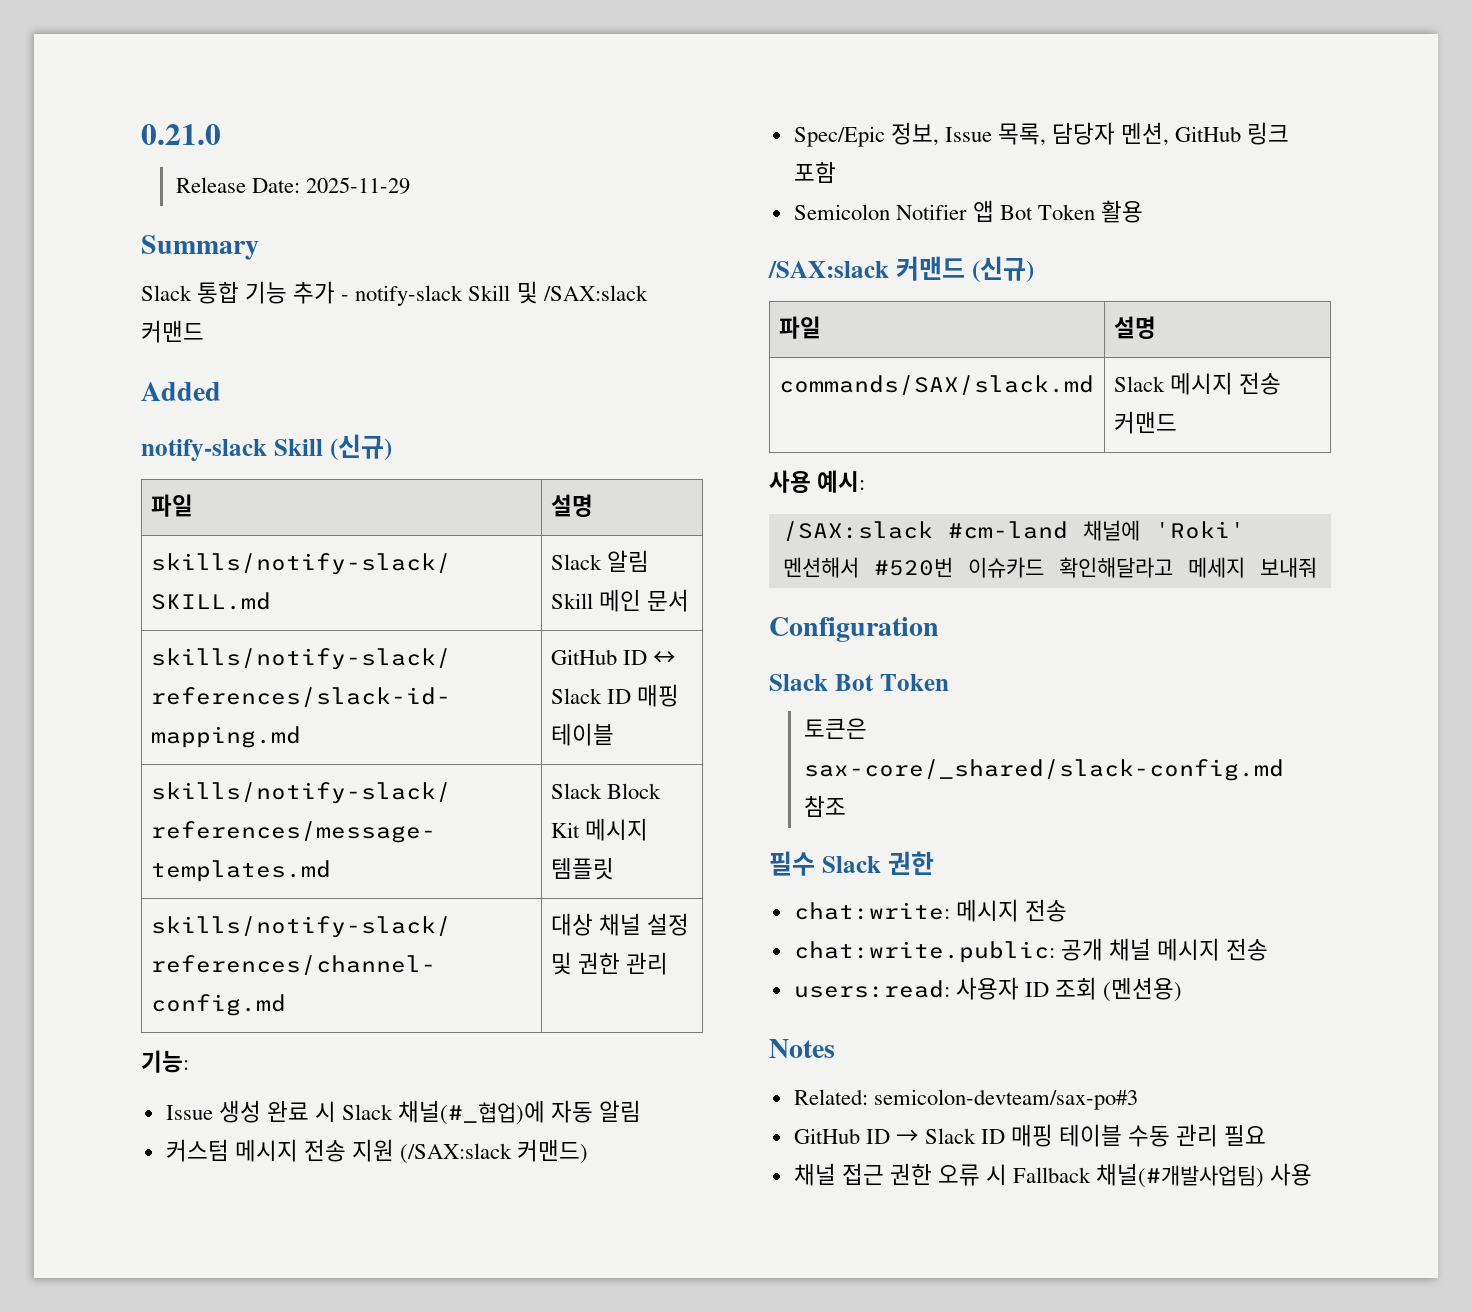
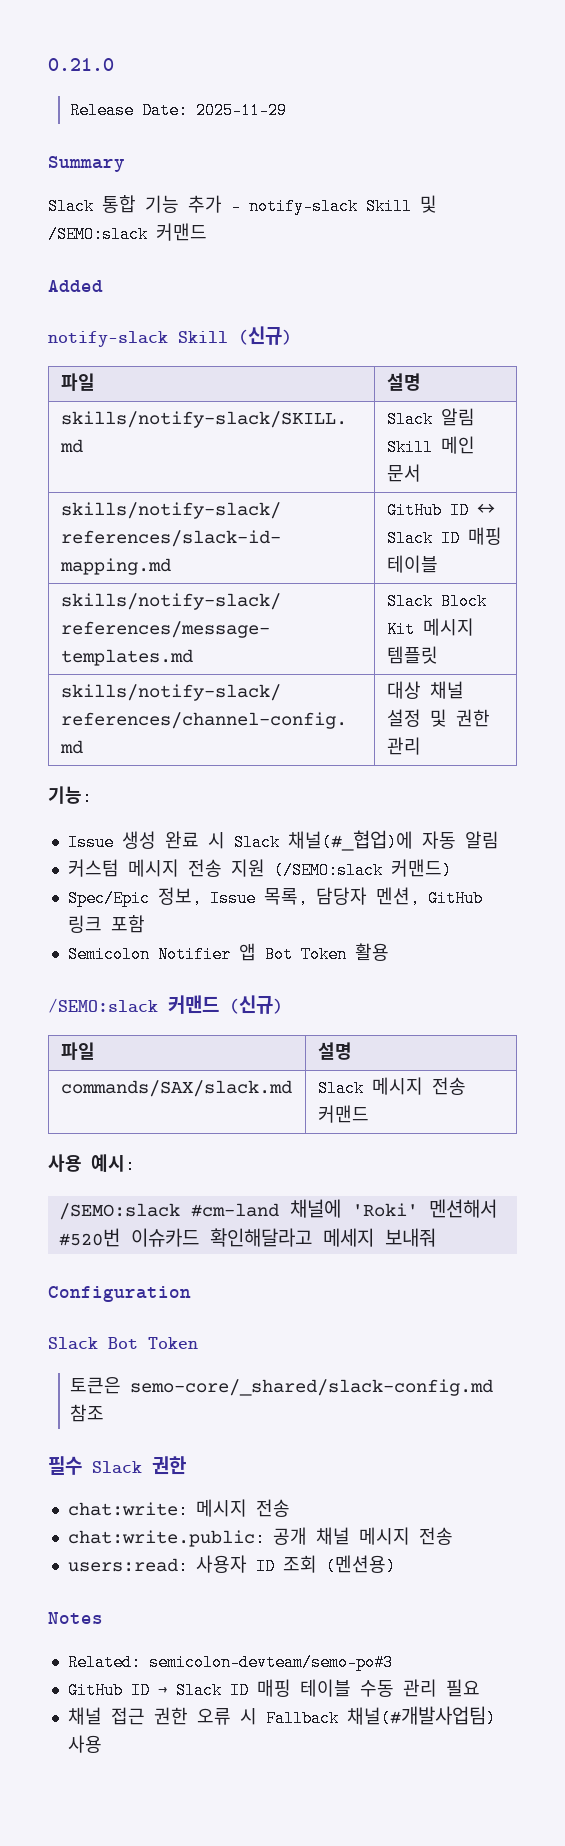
[542,285,648,301] /SAX:slack -> [48,226,148,243] /SEMO:slack
[400,1143,513,1164] (/SAX:slack -> [273,862,383,879] (/SEMO:slack
[768,261,889,278] /SAX:slack -> [48,998,158,1013] /SEMO:slack
[782,521,933,541] /SAX:slack -> [58,1203,180,1220] /SEMO:slack
[803,759,1284,781] sax-core/_shared/slack-config.md -> [130,1379,494,1396] semo-core/_shared/slack-config.md
[873,1089,1138,1110] semicolon-devteam/sax-po#3 -> [148,1654,393,1671] semicolon-devteam/semo-po#3

